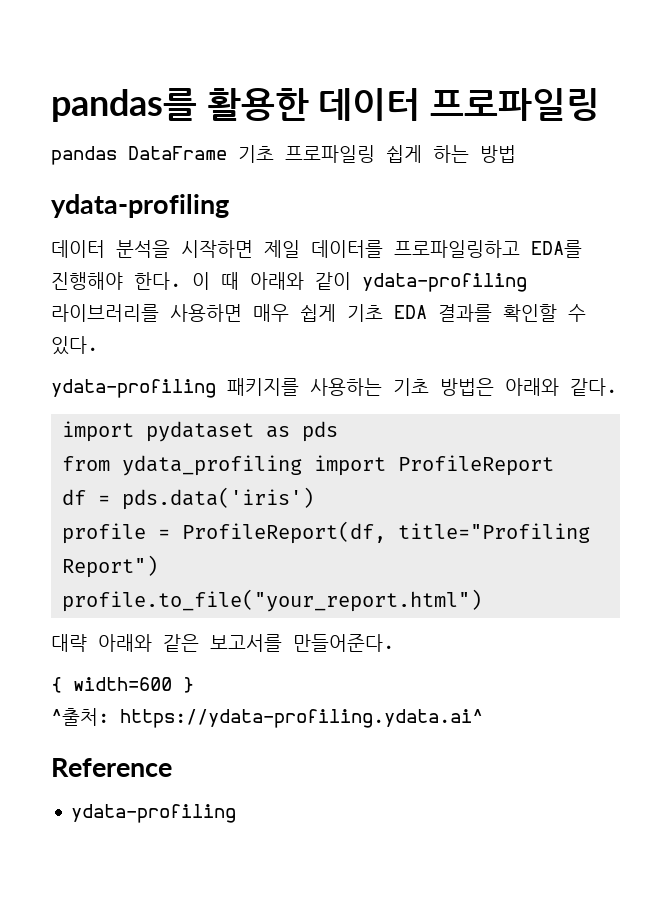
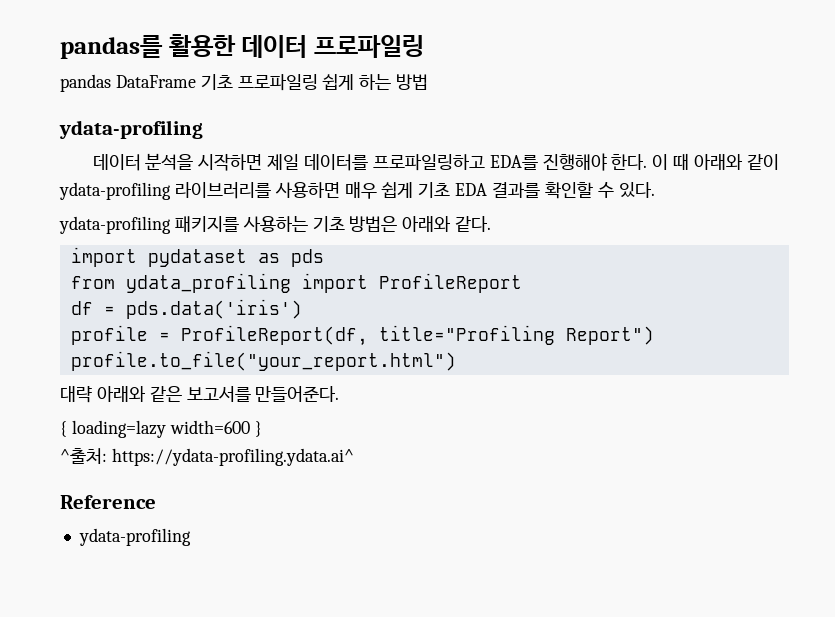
(62, 685) none -> [71,420,166,438] loading=lazy

